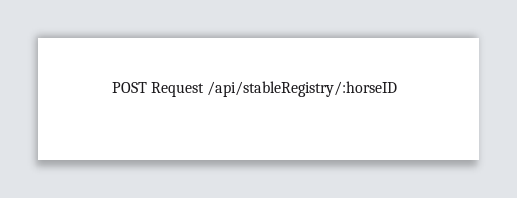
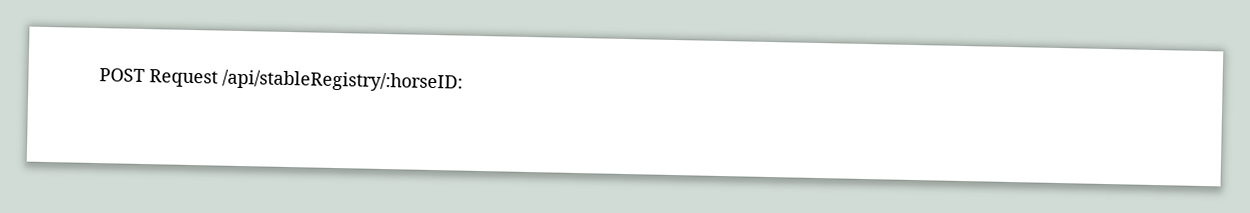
[207,81,398,97] /api/stableRegistry/:horseID -> [222,69,463,93] /api/stableRegistry/:horseID:

